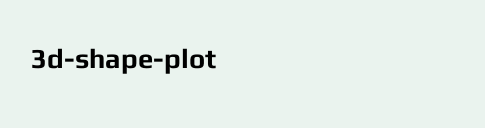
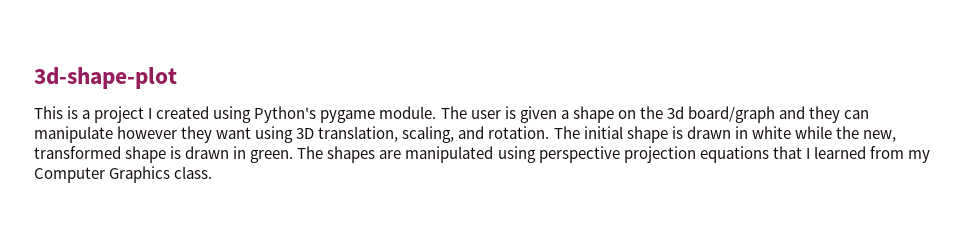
(216, 61) none -> [34,106,870,123] [34,126,896,143] [34,146,930,163] [34,166,213,183] // This is a project I created using Python's pygame module. The user is given a shape on the 3d board/graph and they can manipulate however they want using 3D translation, scaling, and rotation. The initial shape is drawn in white while the new, transformed shape is drawn in green. The shapes are manipulated using perspective projection equations that I learned from my Computer Graphics class.

